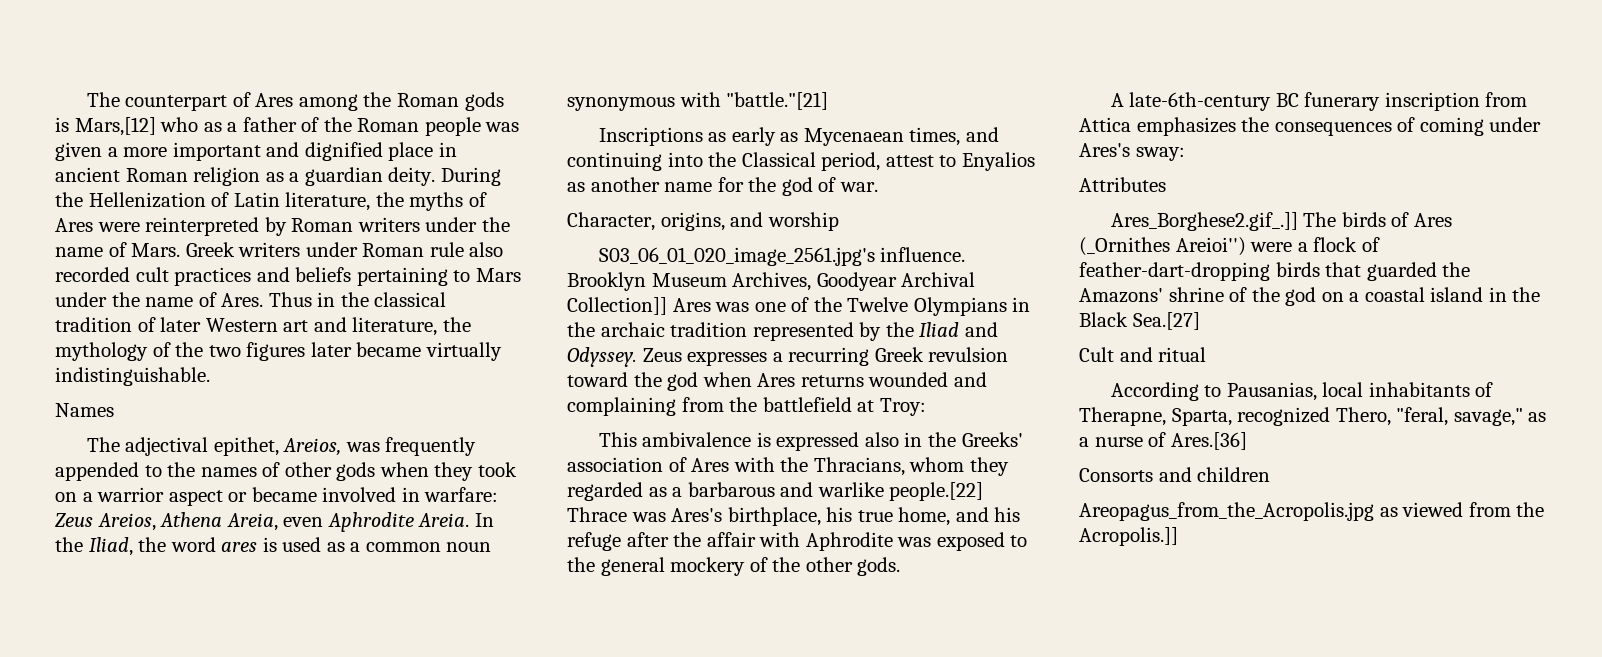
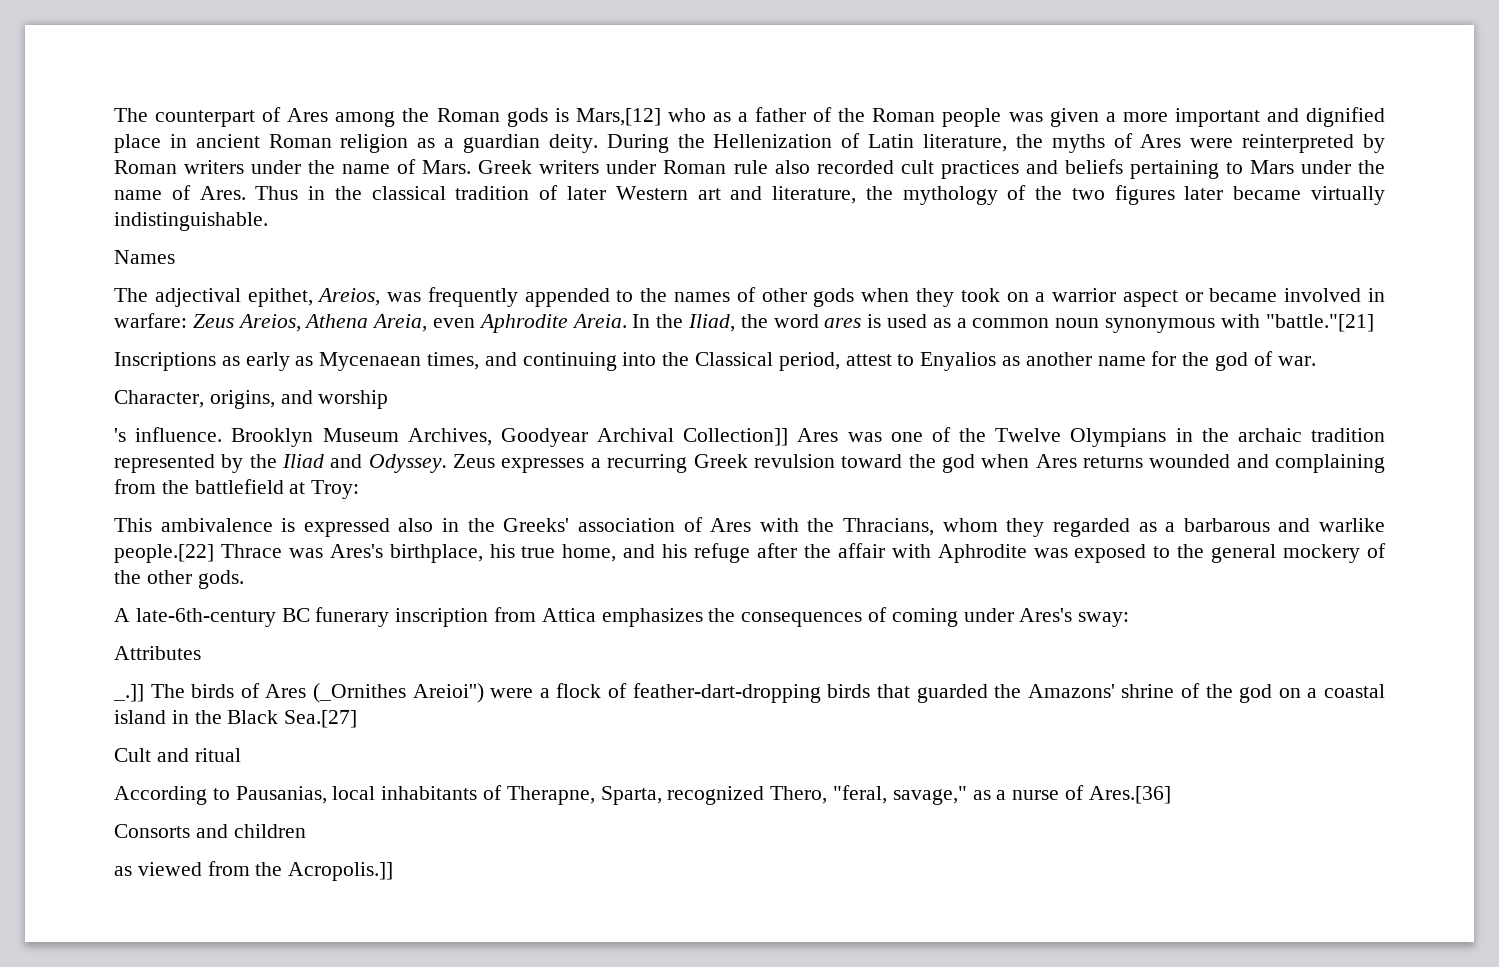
[598,247,875,266] S03_06_01_020_image_2561.jpg's -> [114,428,126,442] 's
[1110,212,1298,231] Ares_Borghese2.gif_.]] -> [113,684,144,702] _.]]
[1079,502,1374,521] Areopagus_from_the_Acropolis.jpg -> (306, 831) none

